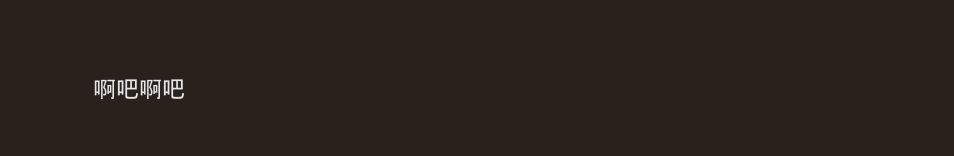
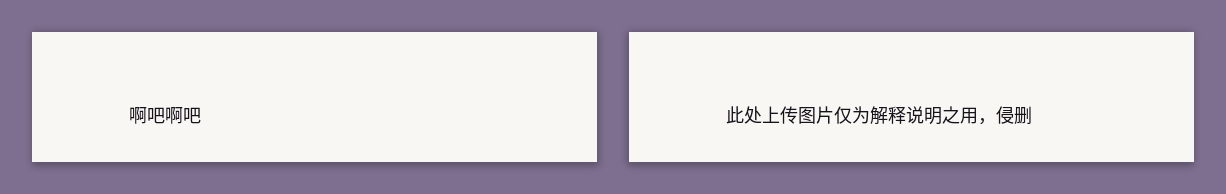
(185, 89) none -> [726,106,1032,125] // 此处上传图片仅为解释说明之用，侵删

